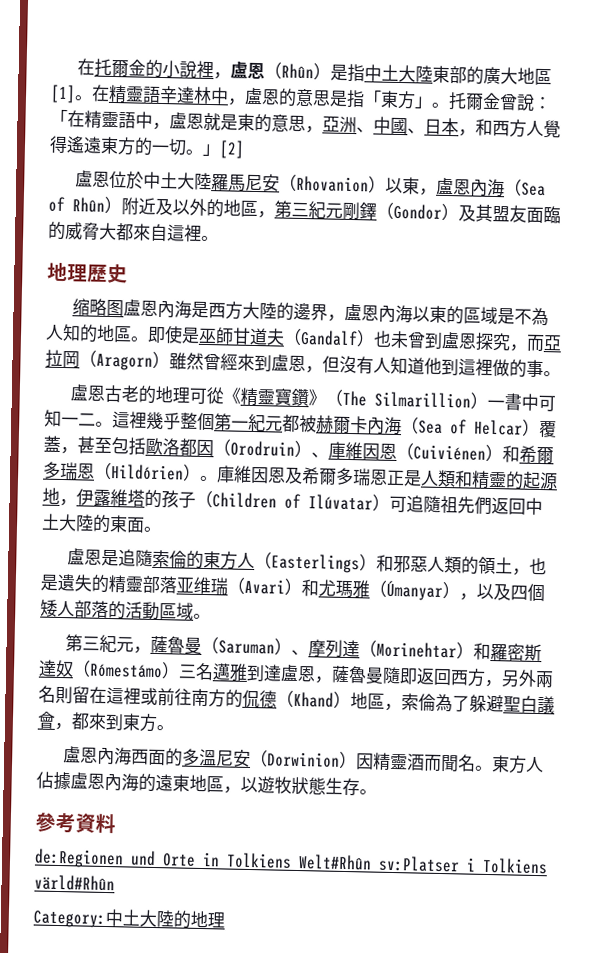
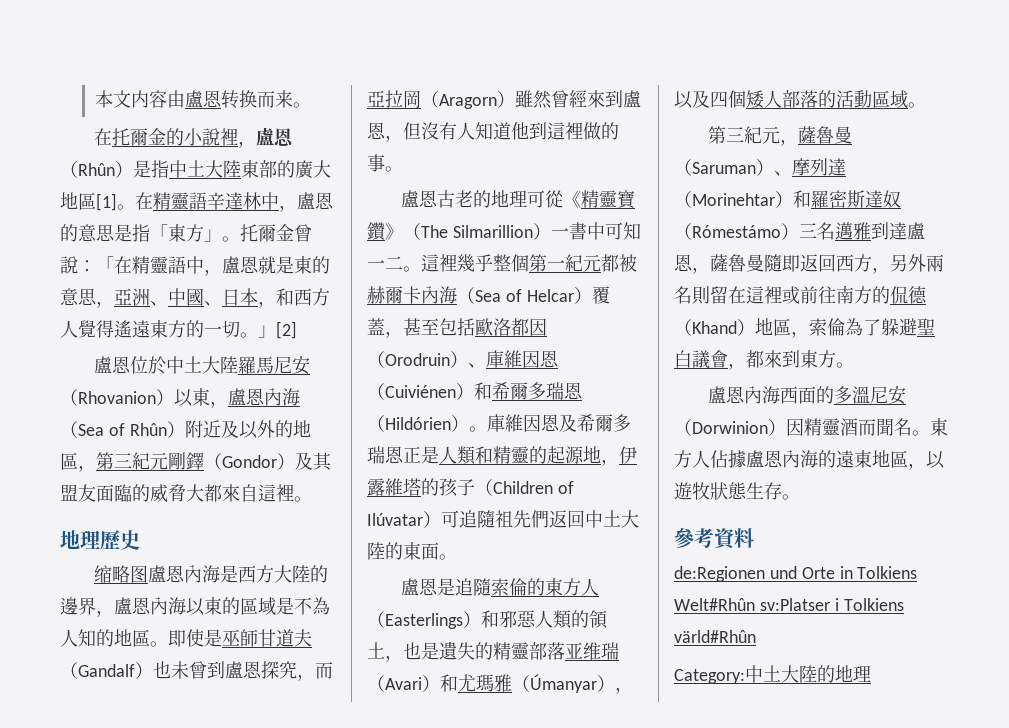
(77, 67) none -> [94,90,311,109] 本文内容由盧恩转换而来。 //

